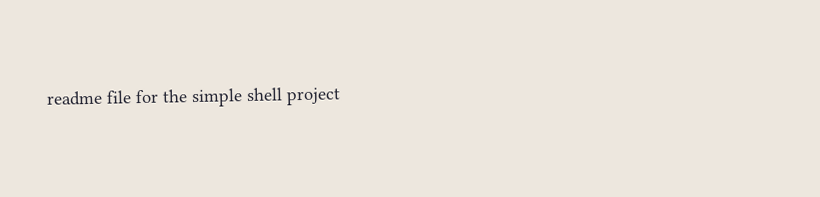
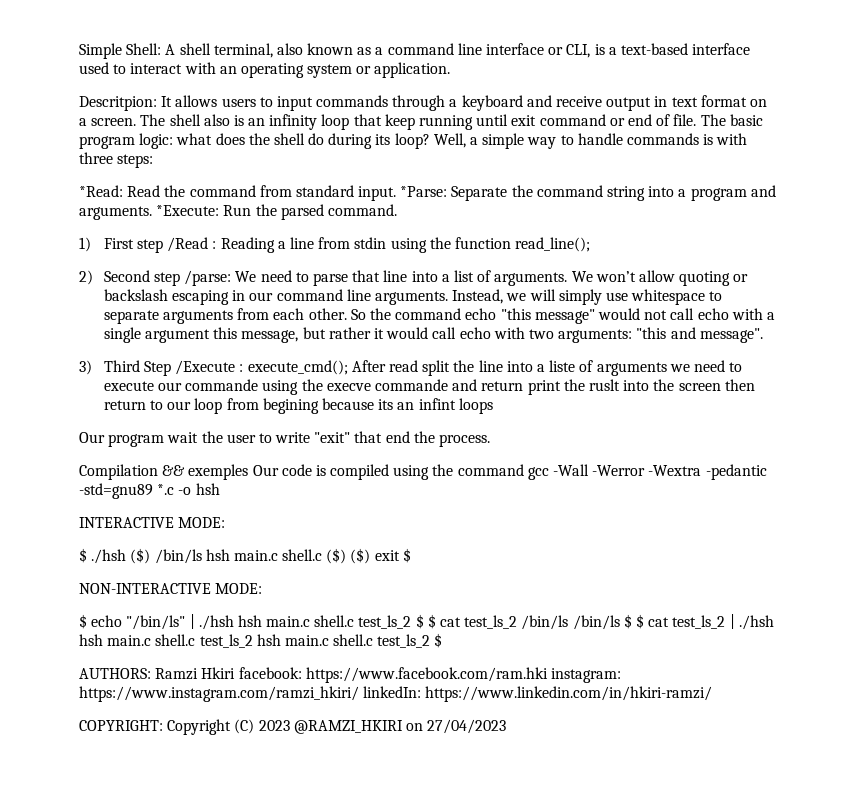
[46,87,341,108] readme file for the simple shell project -> [79,43,751,59] [79,62,451,78] [79,95,767,111] [79,114,763,130] [79,133,748,149] [79,152,154,168] [79,185,776,201] [79,204,397,220] [79,237,591,253] [79,270,749,286] [103,289,723,305] [103,308,775,324] [103,327,763,343] [79,360,743,376] [103,379,755,395] [103,398,493,414] [79,431,491,447] [79,464,767,480] [79,483,220,499] [79,517,226,528] [79,548,411,564] [79,583,263,594] [79,614,774,630] [79,633,443,648] [79,667,621,683] [79,686,713,702] [79,719,507,735] Simple Shell: A shell terminal, also known as a command line interface or CLI, is a text-based interface used to interact with an operating system or application. // Descritpion: It allows users to input commands through a keyboard and receive output in text format on a screen. The shell also is an infinity loop that keep running until exit command or end of file. The basic program logic: what does the shell do during its loop? Well, a simple way to handle commands is with three steps: // *Read: Read the command from standard input. *Parse: Separate the command string into a program and arguments. *Execute: Run the parsed command. // 1) First step /Read : Reading a line from stdin using the function read_line(); // 2) Second step /parse: We need to parse that line into a list of arguments. We won’t allow quoting or backslash escaping in our command line arguments. Instead, we will simply use whitespace to separate arguments from each other. So the command echo "this message" would not call echo with a single argument this message, but rather it would call echo with two arguments: "this and message". // 3) Third Step /Execute : execute_cmd(); After read split the line into a liste of arguments we need to execute our commande using the execve commande and return print the ruslt into the screen then return to our loop from begining because its an infint loops // Our program wait the user to write "exit" that end the process. // Compilation && exemples Our code is compiled using the command gcc -Wall -Werror -Wextra -pedantic -std=gnu89 *.c -o hsh // INTERACTIVE MODE: // $ ./hsh ($) /bin/ls hsh main.c shell.c ($) ($) exit $ // NON-INTERACTIVE MODE: // $ echo "/bin/ls" | ./hsh hsh main.c shell.c test_ls_2 $ $ cat test_ls_2 /bin/ls /bin/ls $ $ cat test_ls_2 | ./hsh hsh main.c shell.c test_ls_2 hsh main.c shell.c test_ls_2 $ // AUTHORS: Ramzi Hkiri facebook: https://www.facebook.com/ram.hki instagram: https://www.instagram.com/ramzi_hkiri/ linkedIn: https://www.linkedin.com/in/hkiri-ramzi/ // COPYRIGHT: Copyright (C) 2023 @RAMZI_HKIRI on 27/04/2023

